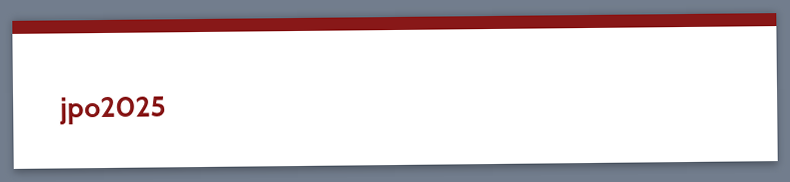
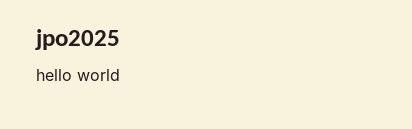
(167, 110) none -> [36,69,120,81] // hello world

